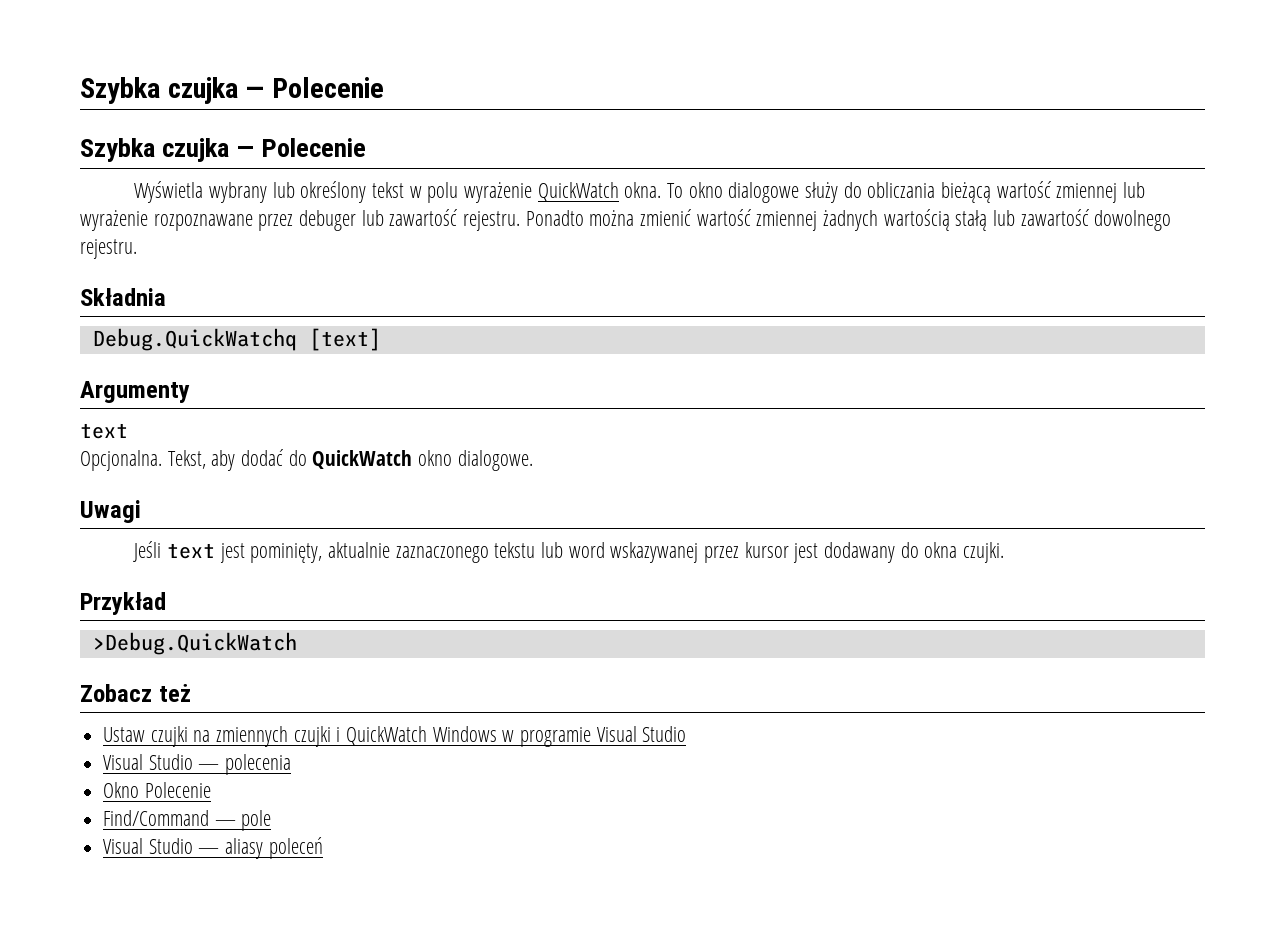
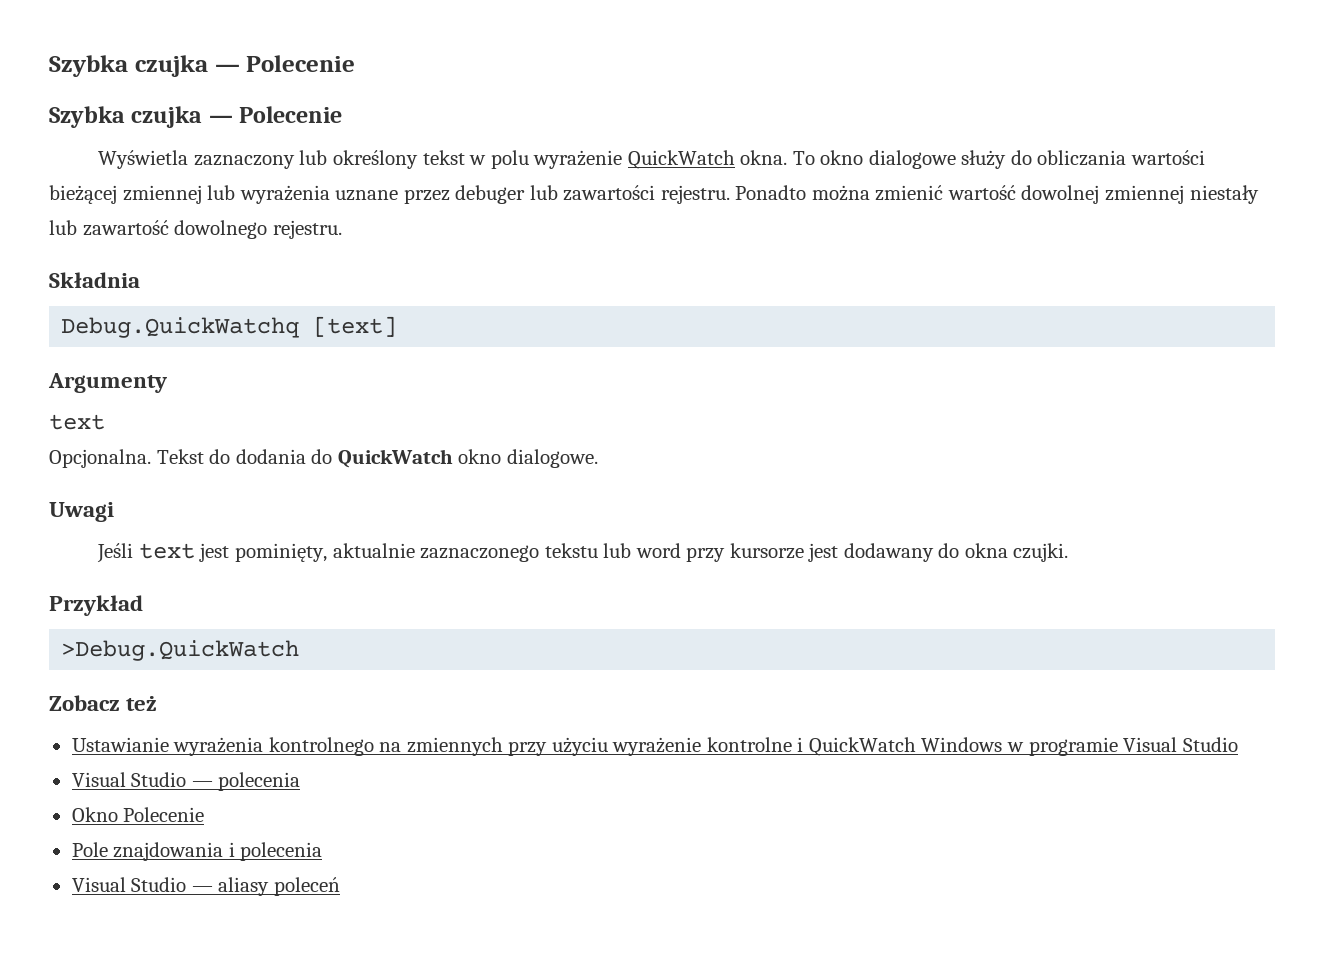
[208,182,267,203] wybrany -> [193,155,295,169] zaznaczony
[940,181,1145,203] [80,210,253,231] bieżącą wartość zmiennej lub wyrażenie rozpoznawane -> [1130,150,1205,165] [49,185,399,204] wartości bieżącej zmiennej lub wyrażenia uznane
[389,209,458,226] zawartość -> [563,185,656,201] zawartości
[756,209,988,231] zmiennej żadnych wartością stałą -> [1021,185,1259,204] dowolnej zmiennej niestały
[167,449,283,471] Tekst, aby dodać -> [156,449,306,464] Tekst do dodania
[610,542,789,563] wskazywanej przez kursor -> [686,543,804,562] przy kursorze
[103,726,331,747] Ustaw czujki na zmiennych czujki -> [71,737,792,756] Ustawianie wyrażenia kontrolnego na zmiennych przy użyciu wyrażenie kontrolne
[103,810,272,831] Find/Command — pole -> [71,842,323,861] Pole znajdowania i polecenia

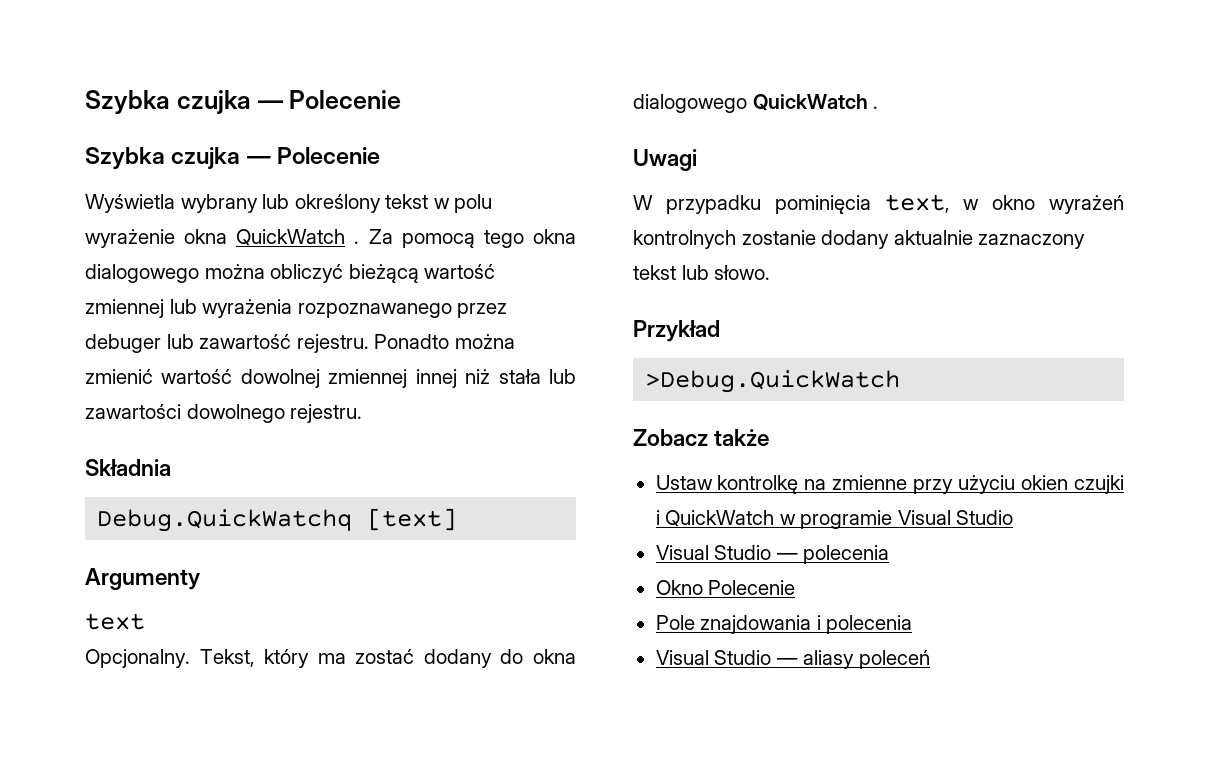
[193,155,295,169] zaznaczony -> [180,194,258,213] wybrany
[627,150,1205,169] [49,185,117,204] QuickWatch okna. To okno dialogowe służy do obliczania wartości bieżącej -> [184,229,577,248] [85,264,496,283] okna QuickWatch . Za pomocą tego okna dialogowego można obliczyć bieżącą wartość
[335,190,399,201] uznane -> [297,303,452,318] rozpoznawanego
[563,185,656,201] zawartości -> [199,334,292,349] zawartość
[1189,185,1259,204] [49,220,169,236] niestały lub zawartość -> [415,369,576,388] [85,404,181,419] innej niż stała lub zawartości
[49,449,598,468] [49,502,114,522] [97,543,1069,563] [49,595,143,616] [61,640,300,661] [49,695,158,711] [71,737,792,756] Opcjonalna. Tekst do dodania do QuickWatch okno dialogowe. // Uwagi // Jeśli text jest pominięty, aktualnie zaznaczonego tekstu lub word przy kursorze jest dodawany do okna czujki. // Przykład // >Debug.QuickWatch // Zobacz też // Ustawianie wyrażenia kontrolnego na zmiennych przy użyciu wyrażenie kontrolne -> [85,649,576,668] [633,94,879,113] [633,149,697,171] [633,194,1124,214] [633,230,1086,249] [633,265,771,280] [633,320,720,342] [645,370,901,393] [633,429,770,446] [655,475,1124,494] Opcjonalny. Tekst, który ma zostać dodany do okna dialogowego QuickWatch . // Uwagi // W przypadku pominięcia text, w okno wyrażeń kontrolnych zostanie dodany aktualnie zaznaczony tekst lub słowo. // Przykład // >Debug.QuickWatch // Zobacz także // Ustaw kontrolkę na zmienne przy użyciu okien czujki
[921,737,1003,752] Windows -> (775, 518) none

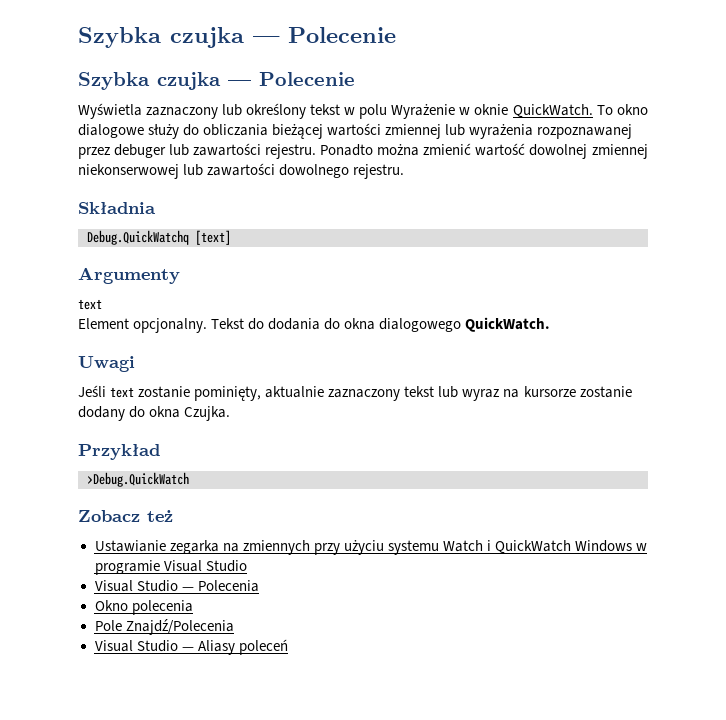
[180,194,258,213] wybrany -> [146,107,219,119] zaznaczony
[85,229,577,248] [85,264,496,283] wyrażenie okna QuickWatch . Za pomocą tego okna dialogowego można obliczyć bieżącą wartość -> [391,104,648,119] [78,123,382,139] Wyrażenie w oknie QuickWatch. To okno dialogowe służy do obliczania bieżącej wartości
[297,303,452,318] rozpoznawanego -> [537,124,633,139] rozpoznawanej
[199,334,292,349] zawartość -> [193,143,262,156] zawartości
[415,369,541,388] innej niż stała -> [78,164,179,179] niekonserwowej
[85,649,492,668] Opcjonalny. Tekst, który ma zostać dodany -> [78,318,321,333] Element opcjonalny. Tekst do dodania
[752,94,879,111] QuickWatch . -> [465,317,551,332] QuickWatch.
[633,194,1124,214] [633,230,1086,249] [633,265,771,280] [633,320,720,342] [645,370,901,393] [633,429,770,446] [655,475,1124,494] W przypadku pominięcia text, w okno wyrażeń kontrolnych zostanie dodany aktualnie zaznaczony tekst lub słowo. // Przykład // >Debug.QuickWatch // Zobacz także // Ustaw kontrolkę na zmienne przy użyciu okien czujki -> [78,385,632,401] [78,406,231,421] [78,444,160,460] [87,472,189,487] [78,510,173,522] [94,540,483,555] Jeśli text zostanie pominięty, aktualnie zaznaczony tekst lub wyraz na kursorze zostanie dodany do okna Czujka. // Przykład // >Debug.QuickWatch // Zobacz też // Ustawianie zegarka na zmiennych przy użyciu systemu Watch
(775, 518) none -> [575,540,633,552] Windows
[803,545,890,564] [655,580,796,595] polecenia // Okno Polecenie -> [197,580,259,592] [94,600,193,615] Polecenia // Okno polecenia
[700,615,913,634] [655,650,855,669] znajdowania i polecenia // Visual Studio — aliasy -> [125,619,234,635] [94,640,235,655] Znajdź/Polecenia // Visual Studio — Aliasy

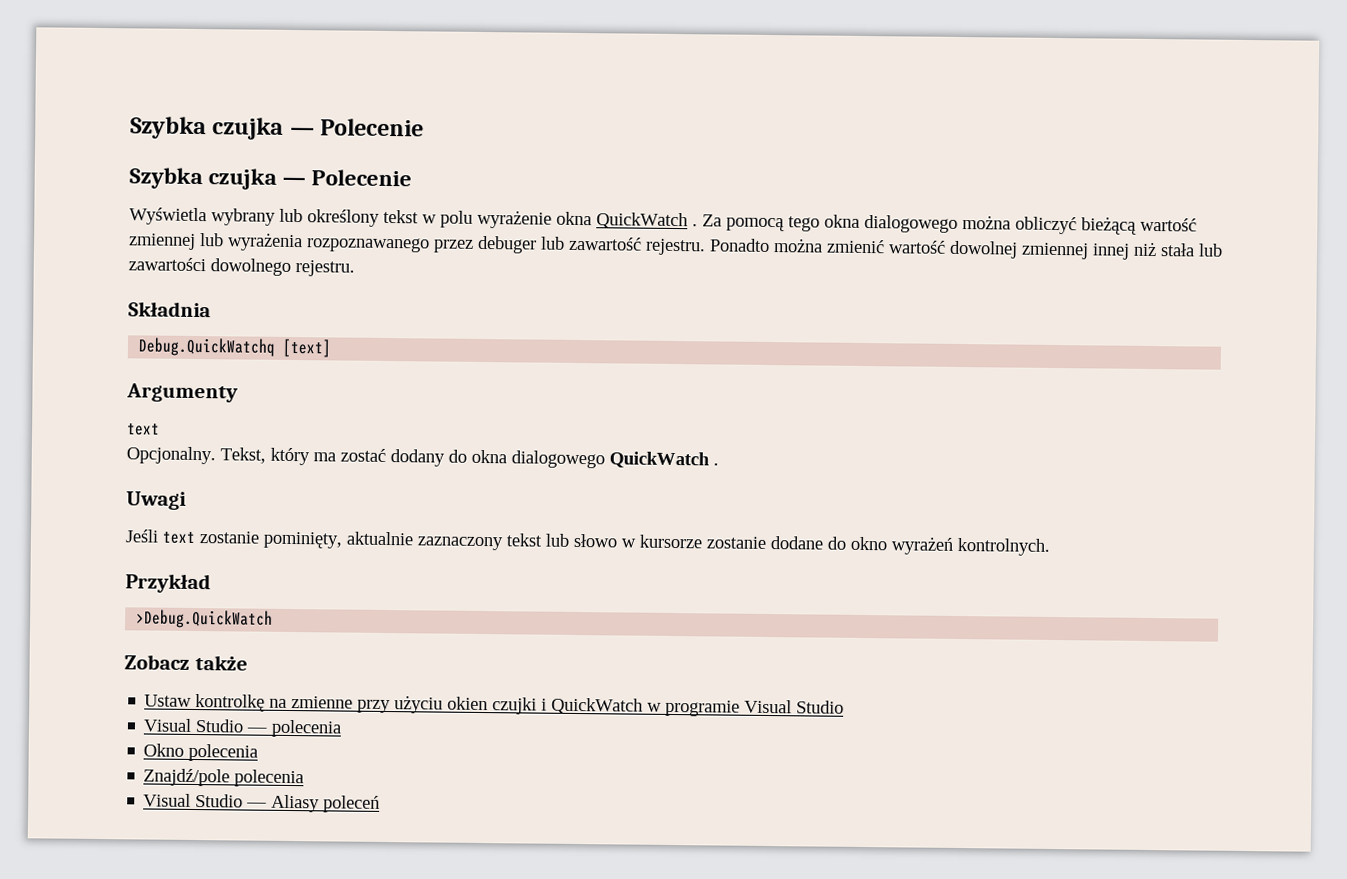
[146,107,219,119] zaznaczony -> [211,208,276,226] wybrany
[391,104,648,119] [78,123,382,139] Wyrażenie w oknie QuickWatch. To okno dialogowe służy do obliczania bieżącej wartości -> [477,209,1197,235] wyrażenie okna QuickWatch . Za pomocą tego okna dialogowego można obliczyć bieżącą wartość
[537,124,633,139] rozpoznawanej -> [306,237,430,253] rozpoznawanego
[193,143,262,156] zawartości -> [568,236,642,251] zawartość
[78,164,179,179] niekonserwowej -> [1092,241,1195,260] innej niż stała
[78,318,321,333] Element opcjonalny. Tekst do dodania -> [126,446,445,467] Opcjonalny. Tekst, który ma zostać dodany
[465,317,551,332] QuickWatch. -> [609,451,719,469] QuickWatch .
[462,386,632,401] [78,406,231,421] [78,444,160,460] [87,472,189,487] [78,510,173,522] [94,540,483,555] wyraz na kursorze zostanie dodany do okna Czujka. // Przykład // >Debug.QuickWatch // Zobacz też // Ustawianie zegarka na zmiennych przy użyciu systemu Watch -> [573,533,1050,556] [125,573,211,594] [136,609,274,629] [124,654,248,671] [144,694,538,715] słowo w kursorze zostanie dodane do okno wyrażeń kontrolnych. // Przykład // >Debug.QuickWatch // Zobacz także // Ustaw kontrolkę na zmienne przy użyciu okien czujki
[575,540,633,552] Windows -> (644, 706) none
[197,580,259,592] Polecenia -> [271,719,343,738] polecenia
[94,619,234,635] Pole Znajdź/Polecenia -> [143,768,305,788] Znajdź/pole polecenia

